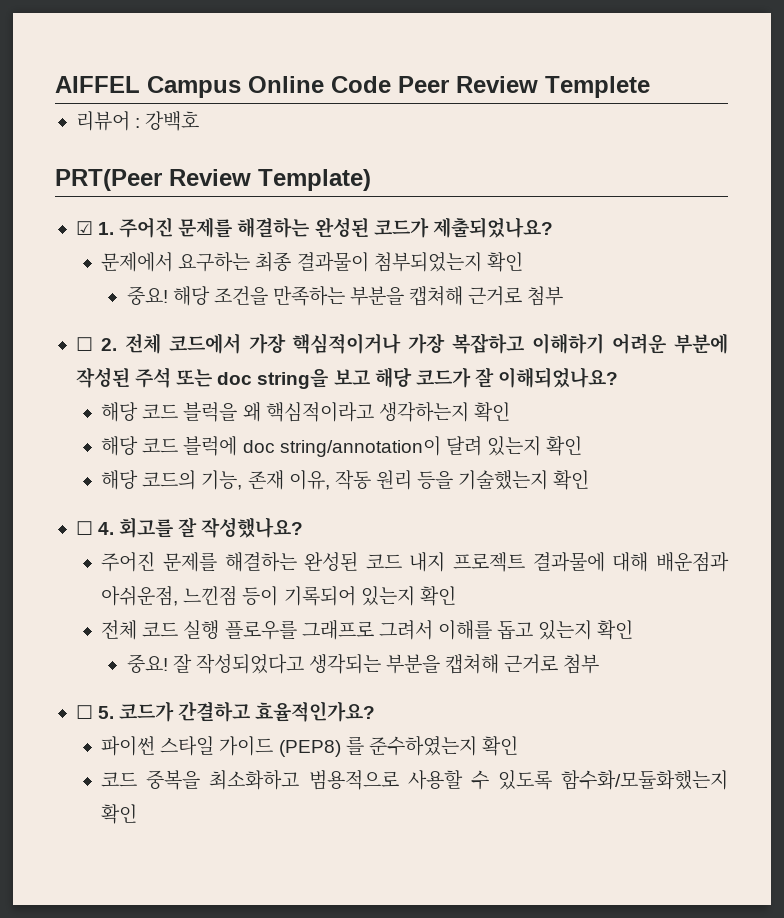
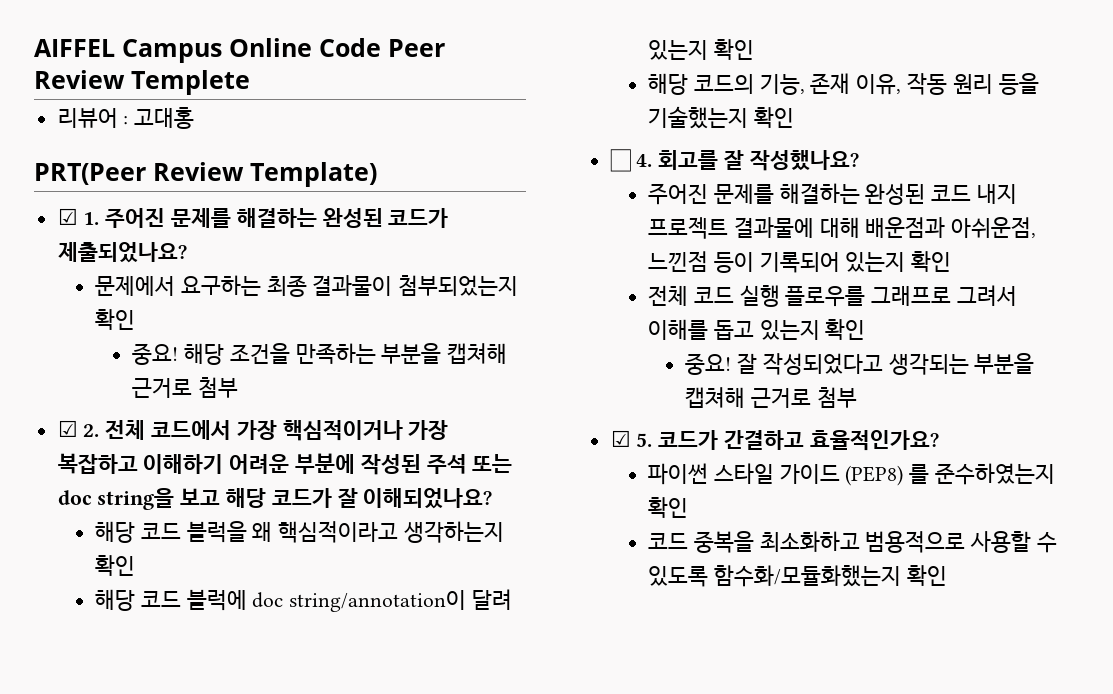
[145,111,200,131] 강백호 -> [134,107,195,129] 고대홍
[75,337,93,351] ☐ -> [57,420,78,437] ☑
[75,705,93,719] ☐ -> [610,430,631,447] ☑

